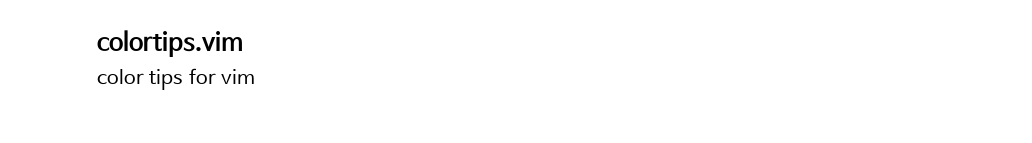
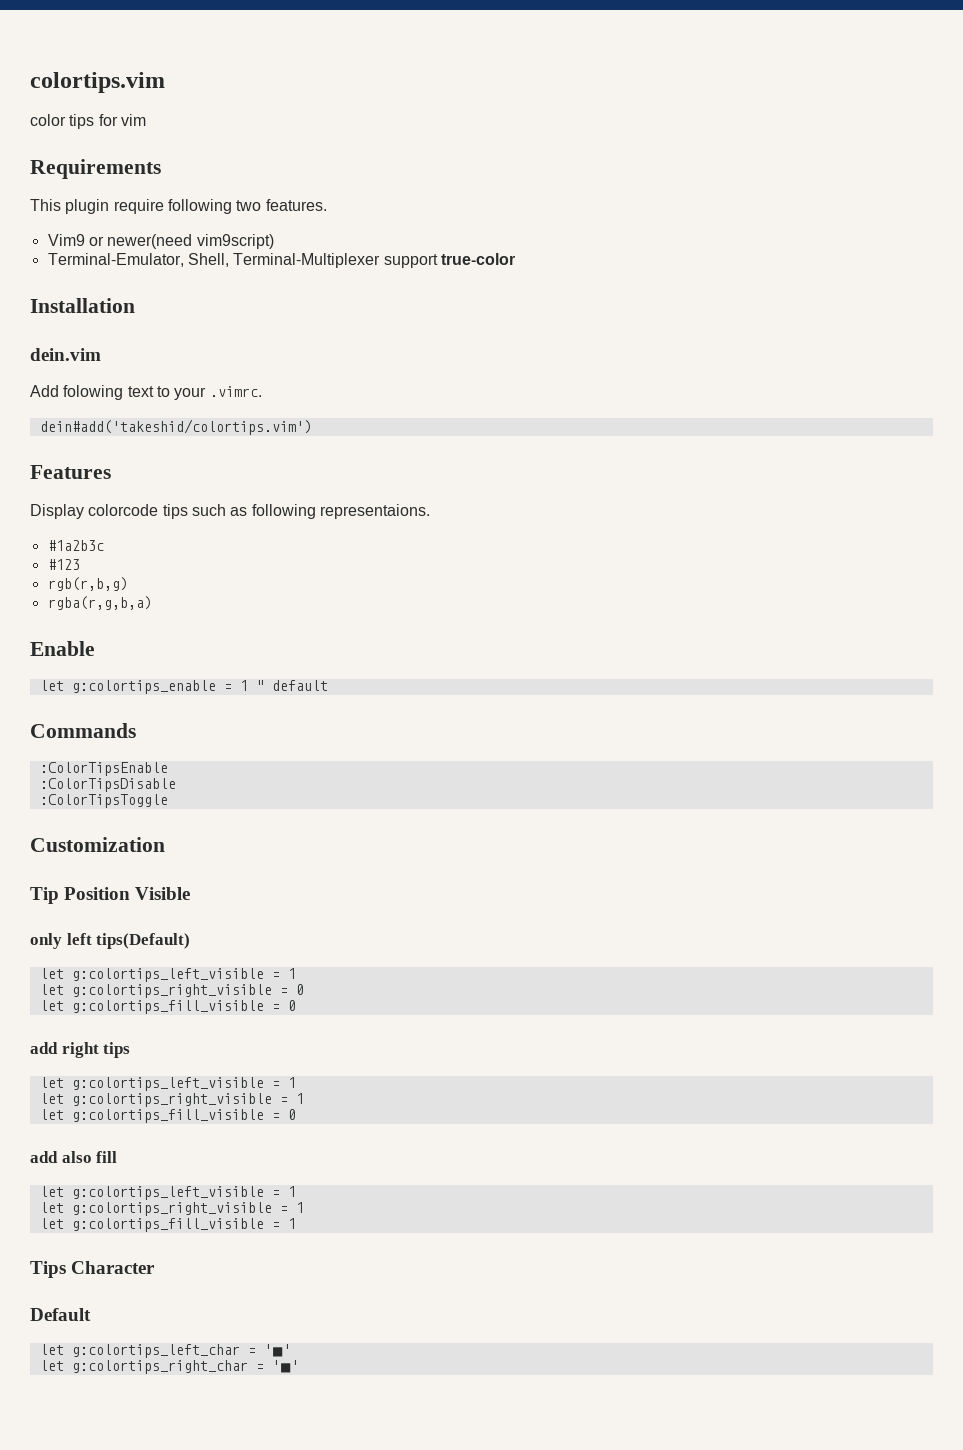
(255, 76) none -> [30,159,161,179] [30,199,327,214] [47,234,274,249] [47,253,515,268] [30,298,135,313] [30,348,101,361] [30,385,262,400] [39,419,312,435] [30,465,111,479] [30,504,430,519] [47,540,104,551] [47,559,80,570] [47,577,128,591] [47,596,152,610] [30,641,95,656] [39,680,328,694] [30,723,136,738] [39,762,168,776] [39,778,176,792] [39,794,168,808] [30,837,165,852] [30,887,191,904] [30,933,191,949] [39,968,296,982] [39,984,304,998] [39,1000,296,1014] [30,1042,131,1058] [39,1077,296,1091] [39,1093,304,1107] [39,1109,296,1123] [30,1151,118,1163] [39,1186,296,1200] [39,1202,304,1216] [39,1218,296,1232] [30,1261,156,1278] [30,1308,91,1321] [39,1344,291,1358] [39,1360,299,1374] // Requirements // This plugin require following two features. // Vim9 or newer(need vim9script) // Terminal-Emulator, Shell, Terminal-Multiplexer support true-color // Installation // dein.vim // Add folowing text to your .vimrc. // dein#add('takeshid/colortips.vim') // Features // Display colorcode tips such as following representaions. // #1a2b3c // #123 // rgb(r,b,g) // rgba(r,g,b,a) // Enable // let g:colortips_enable = 1 " default // Commands // :ColorTipsEnable // :ColorTipsDisable // :ColorTipsToggle // Customization // Tip Position Visible // only left tips(Default) // let g:colortips_left_visible = 1 // let g:colortips_right_visible = 0 // let g:colortips_fill_visible = 0 // add right tips // let g:colortips_left_visible = 1 // let g:colortips_right_visible = 1 // let g:colortips_fill_visible = 0 // add also fill // let g:colortips_left_visible = 1 // let g:colortips_right_visible = 1 // let g:colortips_fill_visible = 1 // Tips Character // Default // let g:colortips_left_char = '■' // let g:colortips_right_char = '■'

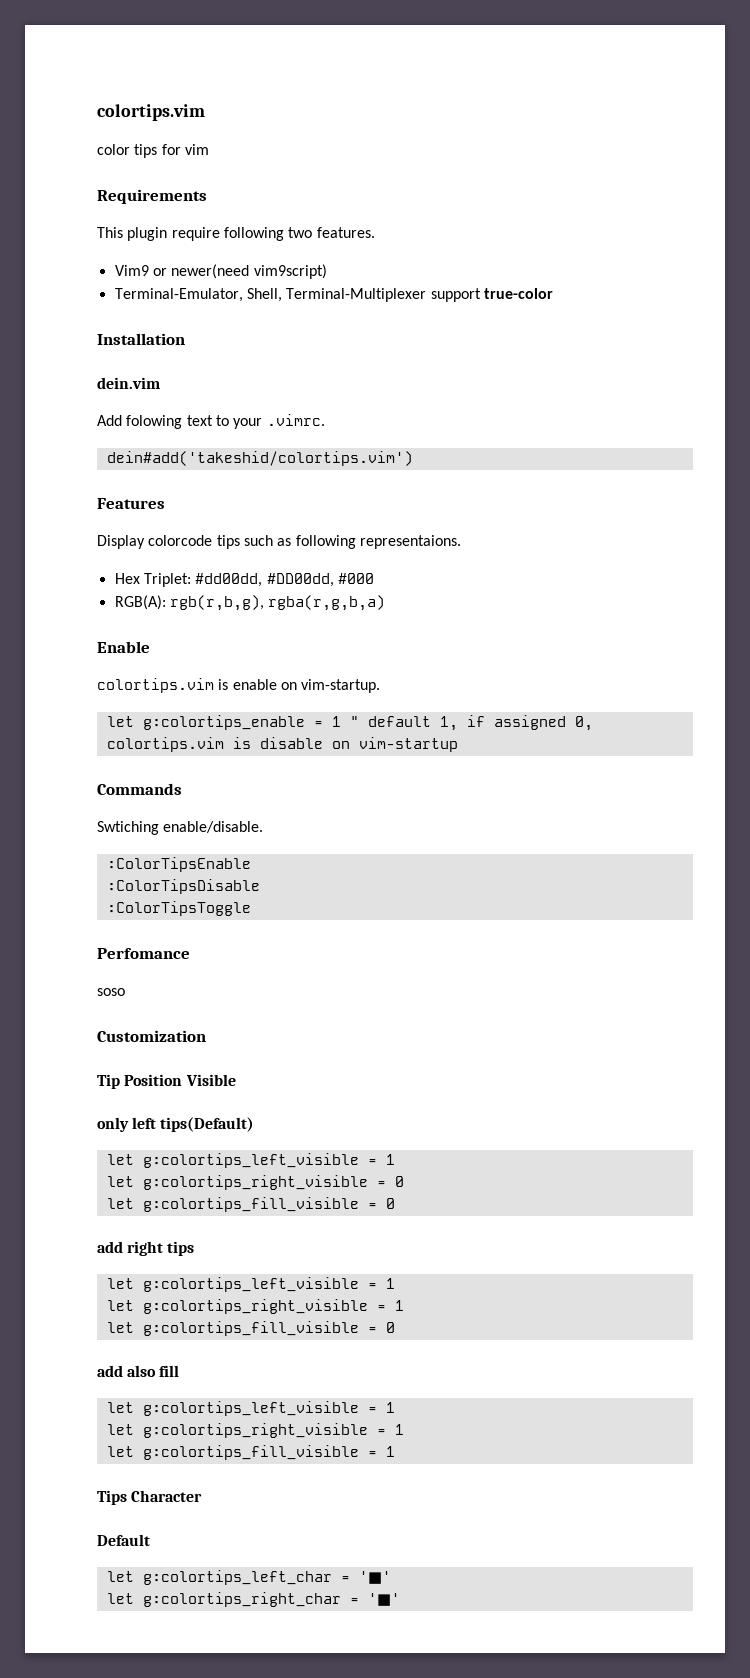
[47,540,104,551] [47,559,80,570] [47,577,128,591] [47,596,152,610] [30,641,95,656] #1a2b3c // #123 // rgb(r,b,g) // rgba(r,g,b,a) // Enable -> [114,573,374,587] [114,595,386,611] [97,641,150,653] [97,678,381,693] Hex Triplet: #dd00dd, #DD00dd, #000 // RGB(A): rgb(r,b,g), rgba(r,g,b,a) // Enable // colortips.vim is enable on vim-startup.
(328, 685) none -> [439,715,593,731] [106,737,458,752] 1, if assigned 0, colortips.vim is disable on vim-startup
(136, 730) none -> [97,821,264,835] // Swtiching enable/disable.
(168, 801) none -> [97,948,190,959] [97,988,125,996] // Perfomance // soso

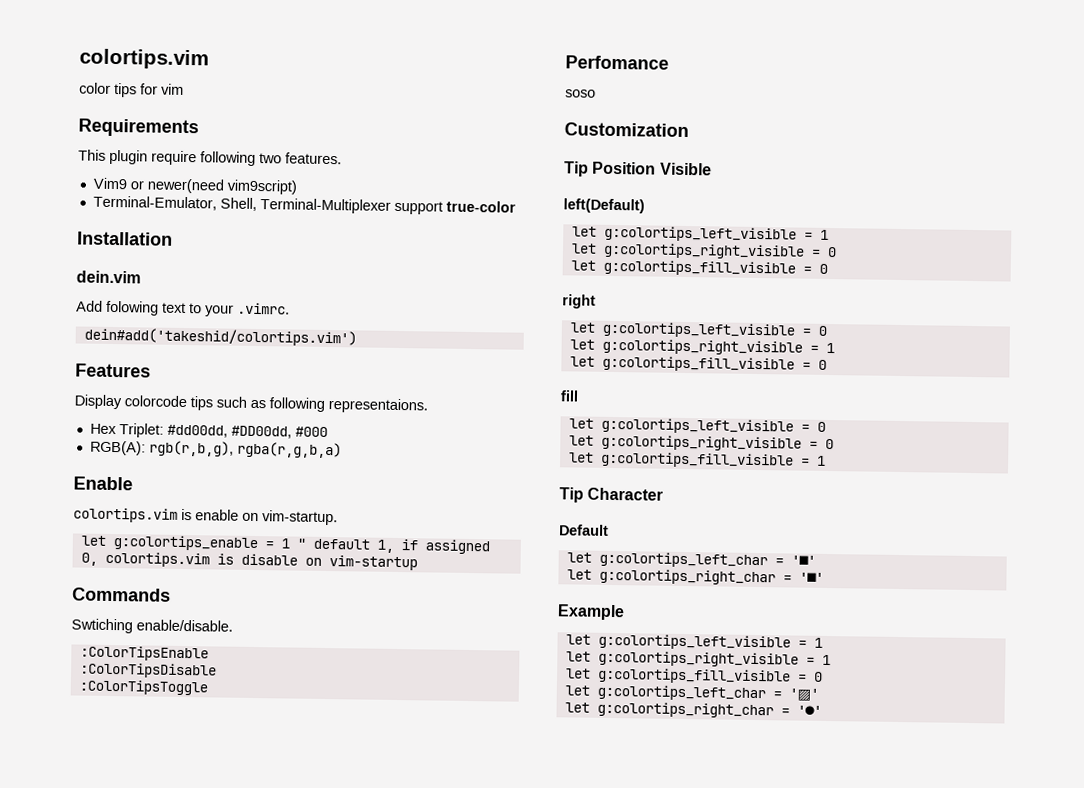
[97,1117,255,1132] only left tips(Default) -> [563,198,645,214] left(Default)
[97,1241,123,1253] add -> (828, 268) none
[167,1241,195,1256] tips -> [569,321,827,339] [569,338,835,356] [569,355,827,373] [560,390,579,402] [568,417,826,435] [568,434,834,452] [568,451,826,469] [559,487,664,503] [559,524,609,536] [566,551,816,569] [566,568,824,586] [557,604,625,621] // let g:colortips_left_visible = 0 // let g:colortips_right_visible = 1 // let g:colortips_fill_visible = 0 // fill // let g:colortips_left_visible = 0 // let g:colortips_right_visible = 0 // let g:colortips_fill_visible = 1 // Tip Character // Default // let g:colortips_left_char = '■' // let g:colortips_right_char = '■' // Example
[97,1365,180,1377] [106,1401,395,1416] [106,1423,404,1438] [106,1445,395,1460] [97,1490,203,1505] [97,1534,150,1546] [106,1570,391,1585] [106,1592,400,1607] // add also fill // let g:colortips_left_visible = 1 // let g:colortips_right_visible = 1 // let g:colortips_fill_visible = 1 // Tips Character // Default // let g:colortips_left_char = '■' // let g:colortips_right_char = '■' -> [564,684,819,702] [564,701,822,719] // let g:colortips_left_char = '▨' // let g:colortips_right_char = '●'

